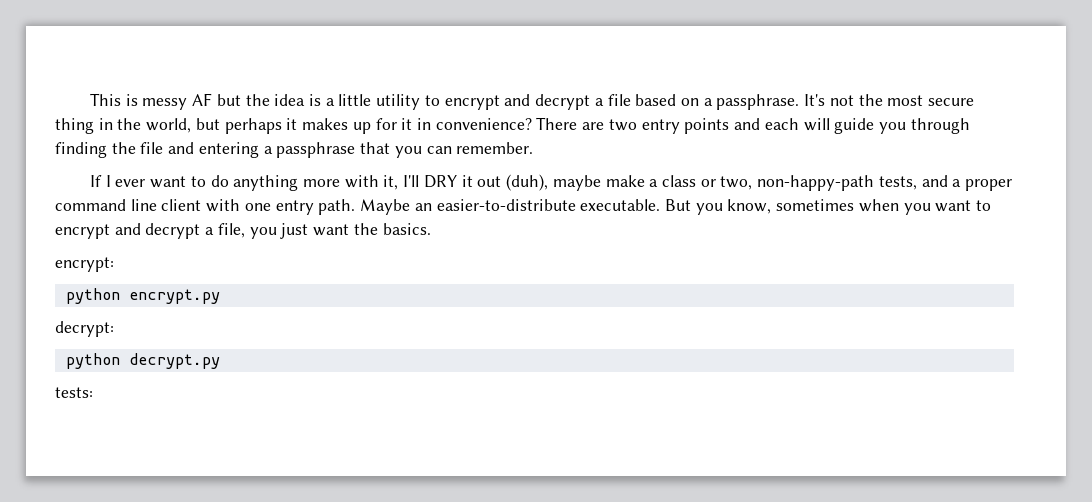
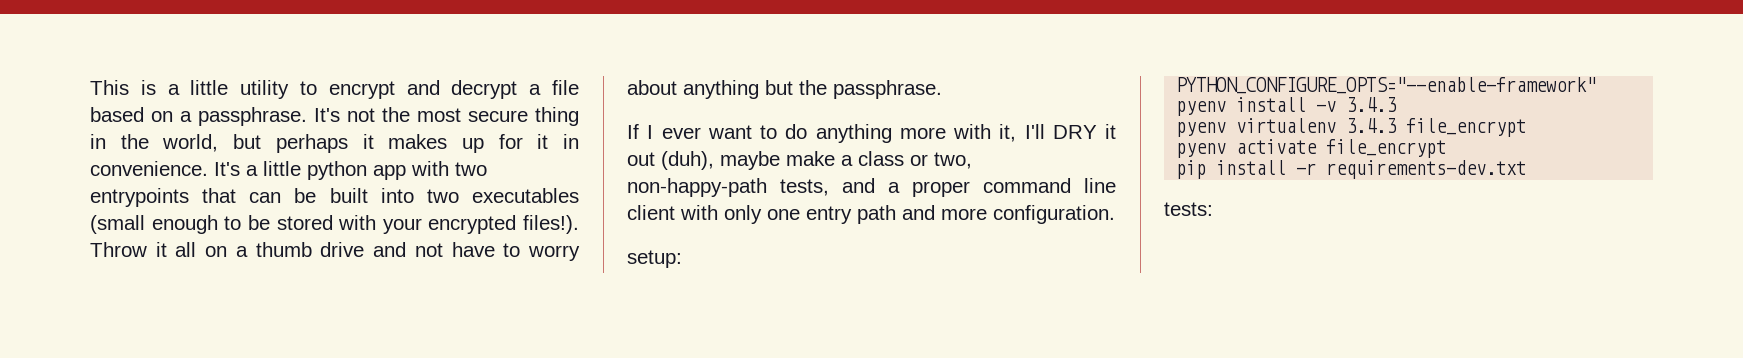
[142,93,321,110] messy AF but the idea is -> (156, 87) none
[435,117,970,134] [55,142,534,158] convenience? There are two entry points and each will guide you through finding the file and entering a passphrase that you can remember. -> [90,161,487,180] [90,188,579,207] [90,215,579,234] [90,242,580,261] [627,80,942,99] convenience. It's a little python app with two entrypoints that can be built into two executables (small enough to be stored with your encrypted files!). Throw it all on a thumb drive and not have to worry about anything but the passphrase.
(241, 205) none -> [724,205,762,224] only
[318,199,992,215] [55,223,431,239] [55,257,114,272] [65,288,220,304] [55,321,114,337] [65,353,220,369] path. Maybe an easier-to-distribute executable. But you know, sometimes when you want to encrypt and decrypt a file, you just want the basics. // encrypt: // python encrypt.py // decrypt: // python decrypt.py -> [857,205,1115,224] [627,250,682,268] [1176,77,1597,94] [1176,97,1398,116] [1176,118,1527,137] [1176,139,1447,158] [1176,160,1527,179] path and more configuration. // setup: // PYTHON_CONFIGURE_OPTS="--enable-framework" pyenv install -v 3.4.3 // pyenv virtualenv 3.4.3 file_encrypt // pyenv activate file_encrypt // pip install -r requirements-dev.txt

